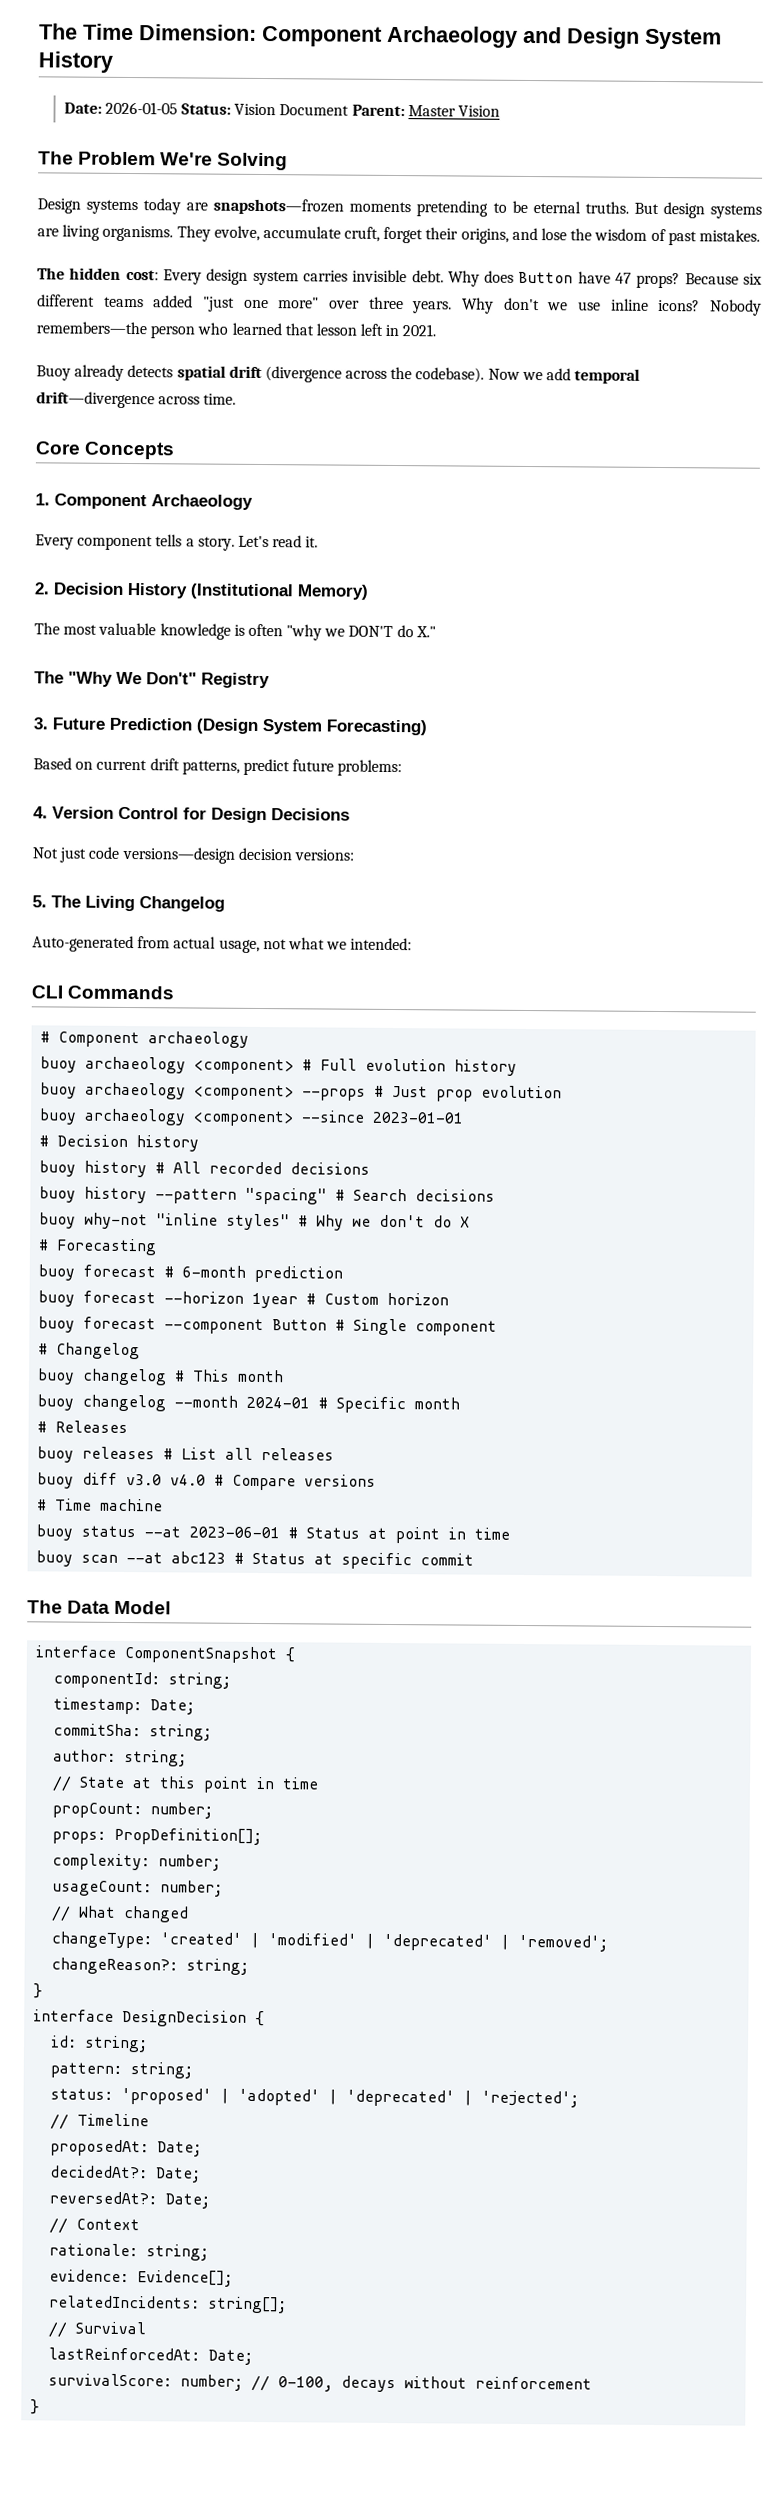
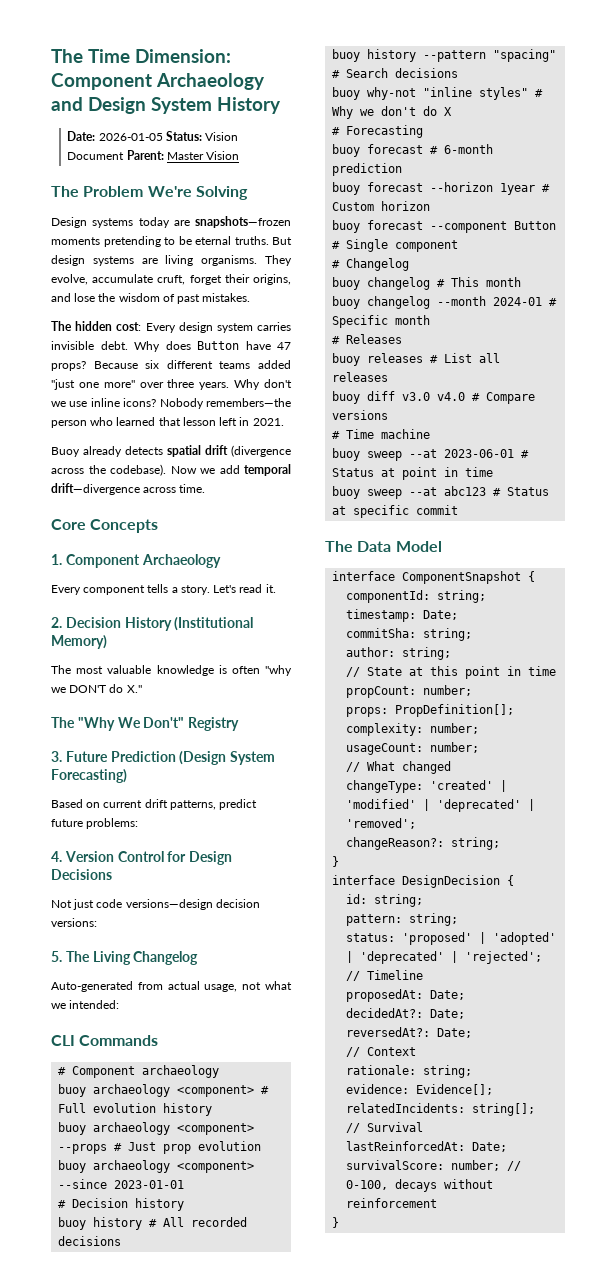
[81,1525,137,1538] status -> [367,451,403,461] sweep
[81,1554,119,1563] scan -> [367,489,403,499] sweep

